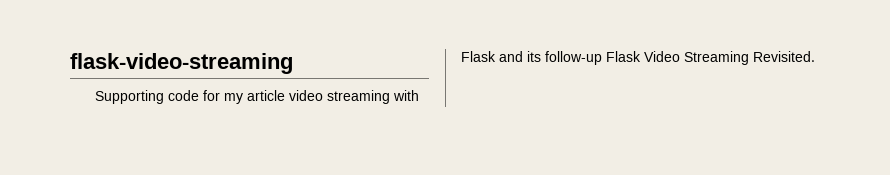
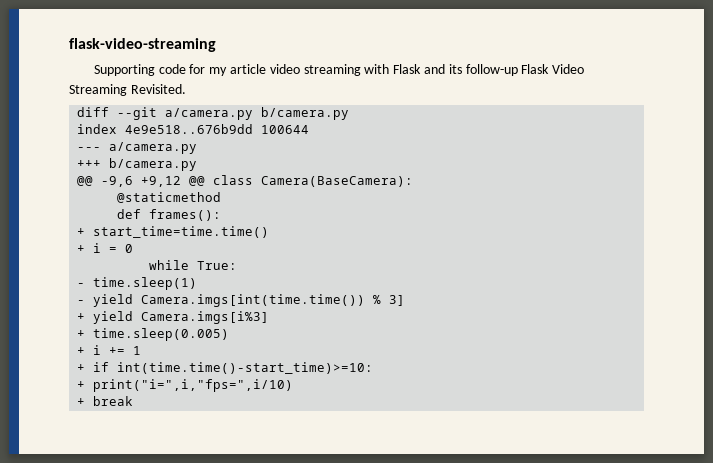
(815, 56) none -> [77,107,350,120] [77,124,310,134] [77,142,198,154] [77,158,198,171] [77,175,414,187] [117,192,222,203] [117,209,222,221] [77,226,270,238] [77,243,134,253] [149,260,238,270] [77,277,198,290] [77,294,406,307] [77,311,270,324] [77,328,230,341] [77,345,142,355] [77,362,374,374] [77,379,294,392] [77,396,134,406] // diff --git a/camera.py b/camera.py // index 4e9e518..676b9dd 100644 // --- a/camera.py // +++ b/camera.py // @@ -9,6 +9,12 @@ class Camera(BaseCamera): // @staticmethod // def frames(): // + start_time=time.time() // + i = 0 // while True: // - time.sleep(1) // - yield Camera.imgs[int(time.time()) % 3] // + yield Camera.imgs[i%3] // + time.sleep(0.005) // + i += 1 // + if int(time.time()-start_time)>=10: // + print("i=",i,"fps=",i/10) // + break

